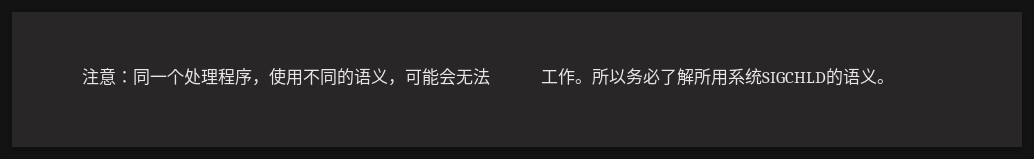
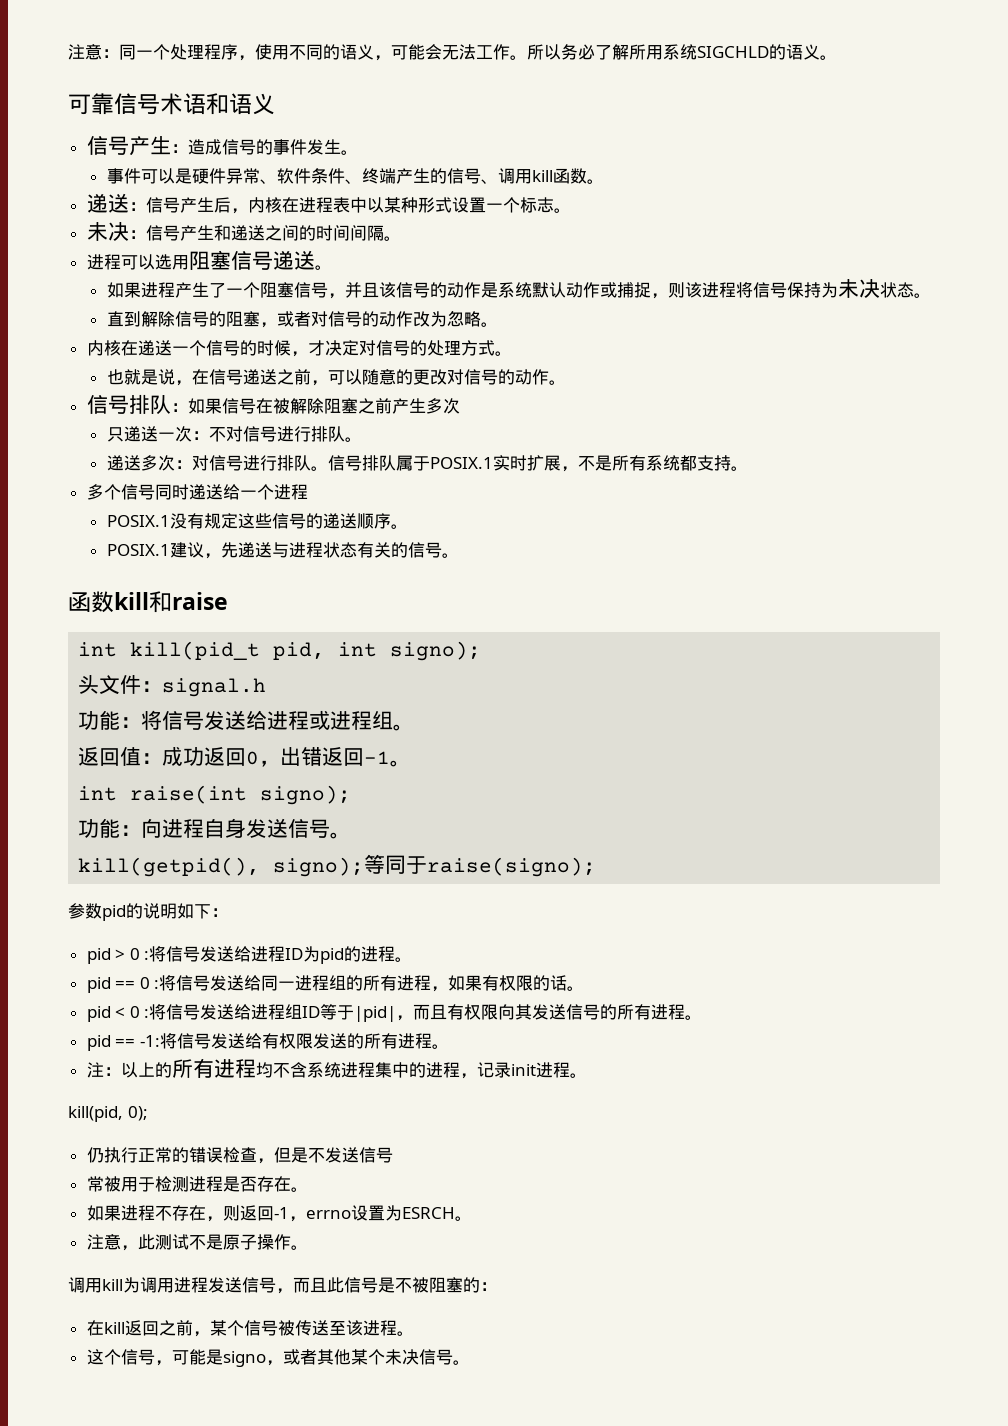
(894, 81) none -> [68,93,275,115] [86,136,358,156] [106,168,604,184] [86,193,571,214] [86,222,401,241] [86,250,332,270] [106,279,931,299] [106,310,498,328] [86,340,512,357] [106,369,566,386] [86,394,460,415] [106,426,362,442] [106,455,748,472] [86,484,308,500] [106,513,408,529] [106,542,459,559] [68,591,228,613] [78,641,482,661] [78,675,267,697] [78,710,415,731] [78,747,412,767] [78,785,352,805] [78,818,352,839] [78,854,597,877] [68,903,228,921] [86,946,413,964] [86,975,585,993] [86,1004,703,1022] [86,1033,449,1051] [86,1058,587,1079] [68,1106,148,1122] [86,1147,393,1164] [86,1176,308,1192] [86,1205,472,1222] [86,1234,308,1251] [68,1277,497,1294] [86,1320,414,1337] [86,1349,470,1367] // 可靠信号术语和语义 // 信号产生：造成信号的事件发生。 // 事件可以是硬件异常、软件条件、终端产生的信号、调用kill函数。 // 递送：信号产生后，内核在进程表中以某种形式设置一个标志。 // 未决：信号产生和递送之间的时间间隔。 // 进程可以选用阻塞信号递送。 // 如果进程产生了一个阻塞信号，并且该信号的动作是系统默认动作或捕捉，则该进程将信号保持为未决状态。 // 直到解除信号的阻塞，或者对信号的动作改为忽略。 // 内核在递送一个信号的时候，才决定对信号的处理方式。 // 也就是说，在信号递送之前，可以随意的更改对信号的动作。 // 信号排队：如果信号在被解除阻塞之前产生多次 // 只递送一次：不对信号进行排队。 // 递送多次：对信号进行排队。信号排队属于POSIX.1实时扩展，不是所有系统都支持。 // 多个信号同时递送给一个进程 // POSIX.1没有规定这些信号的递送顺序。 // POSIX.1建议，先递送与进程状态有关的信号。 // 函数kill和raise // int kill(pid_t pid, int signo); // 头文件：signal.h // 功能：将信号发送给进程或进程组。 // 返回值：成功返回0，出错返回-1。 // int raise(int signo); // 功能：向进程自身发送信号。 // kill(getpid(), signo);等同于raise(signo); // 参数pid的说明如下： // pid > 0 :将信号发送给进程ID为pid的进程。 // pid == 0 :将信号发送给同一进程组的所有进程，如果有权限的话。 // pid < 0 :将信号发送给进程组ID等于|pid|，而且有权限向其发送信号的所有进程。 // pid == -1:将信号发送给有权限发送的所有进程。 // 注：以上的所有进程均不含系统进程集中的进程，记录init进程。 // kill(pid, 0); // 仍执行正常的错误检查，但是不发送信号 // 常被用于检测进程是否存在。 // 如果进程不存在，则返回-1，errno设置为ESRCH。 // 注意，此测试不是原子操作。 // 调用kill为调用进程发送信号，而且此信号是不被阻塞的： // 在kill返回之前，某个信号被传送至该进程。 // 这个信号，可能是signo，或者其他某个未决信号。

